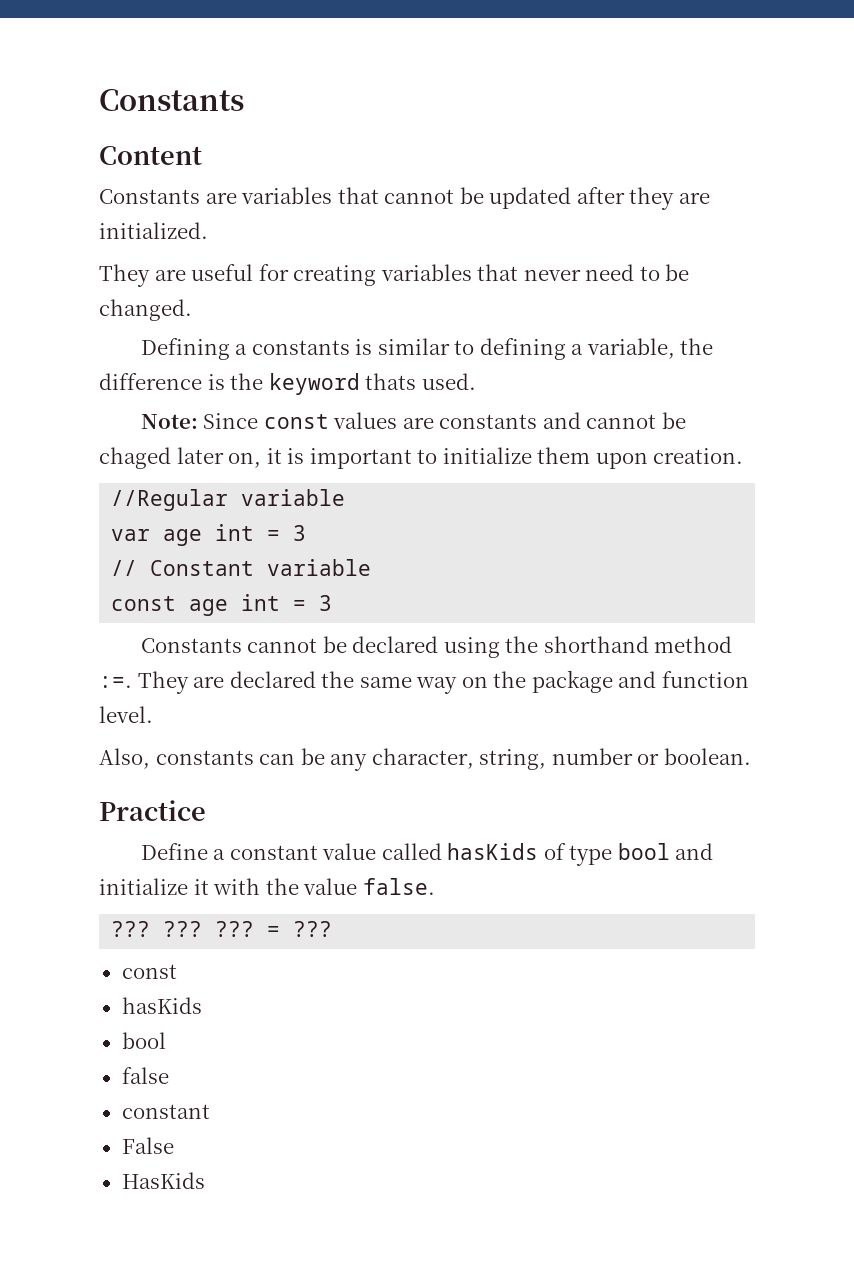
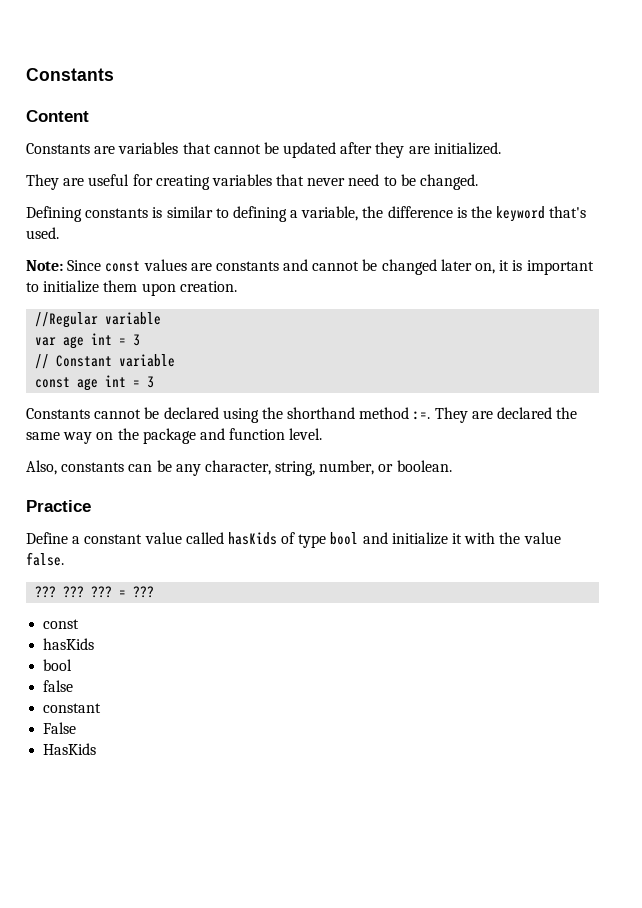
[235,344,248,355] a -> (82, 214) none
[365,373,417,390] thats -> [549,206,587,218] that's
[99,447,171,469] chaged -> [381,259,437,275] changed
[551,748,633,765] number -> [319,460,375,475] number,

